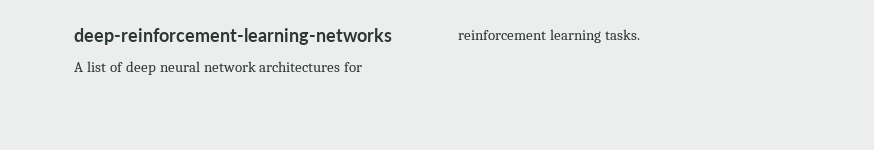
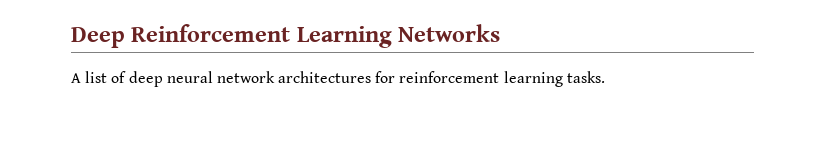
[74,28,392,45] deep-reinforcement-learning-networks -> [71,24,501,48] Deep Reinforcement Learning Networks

